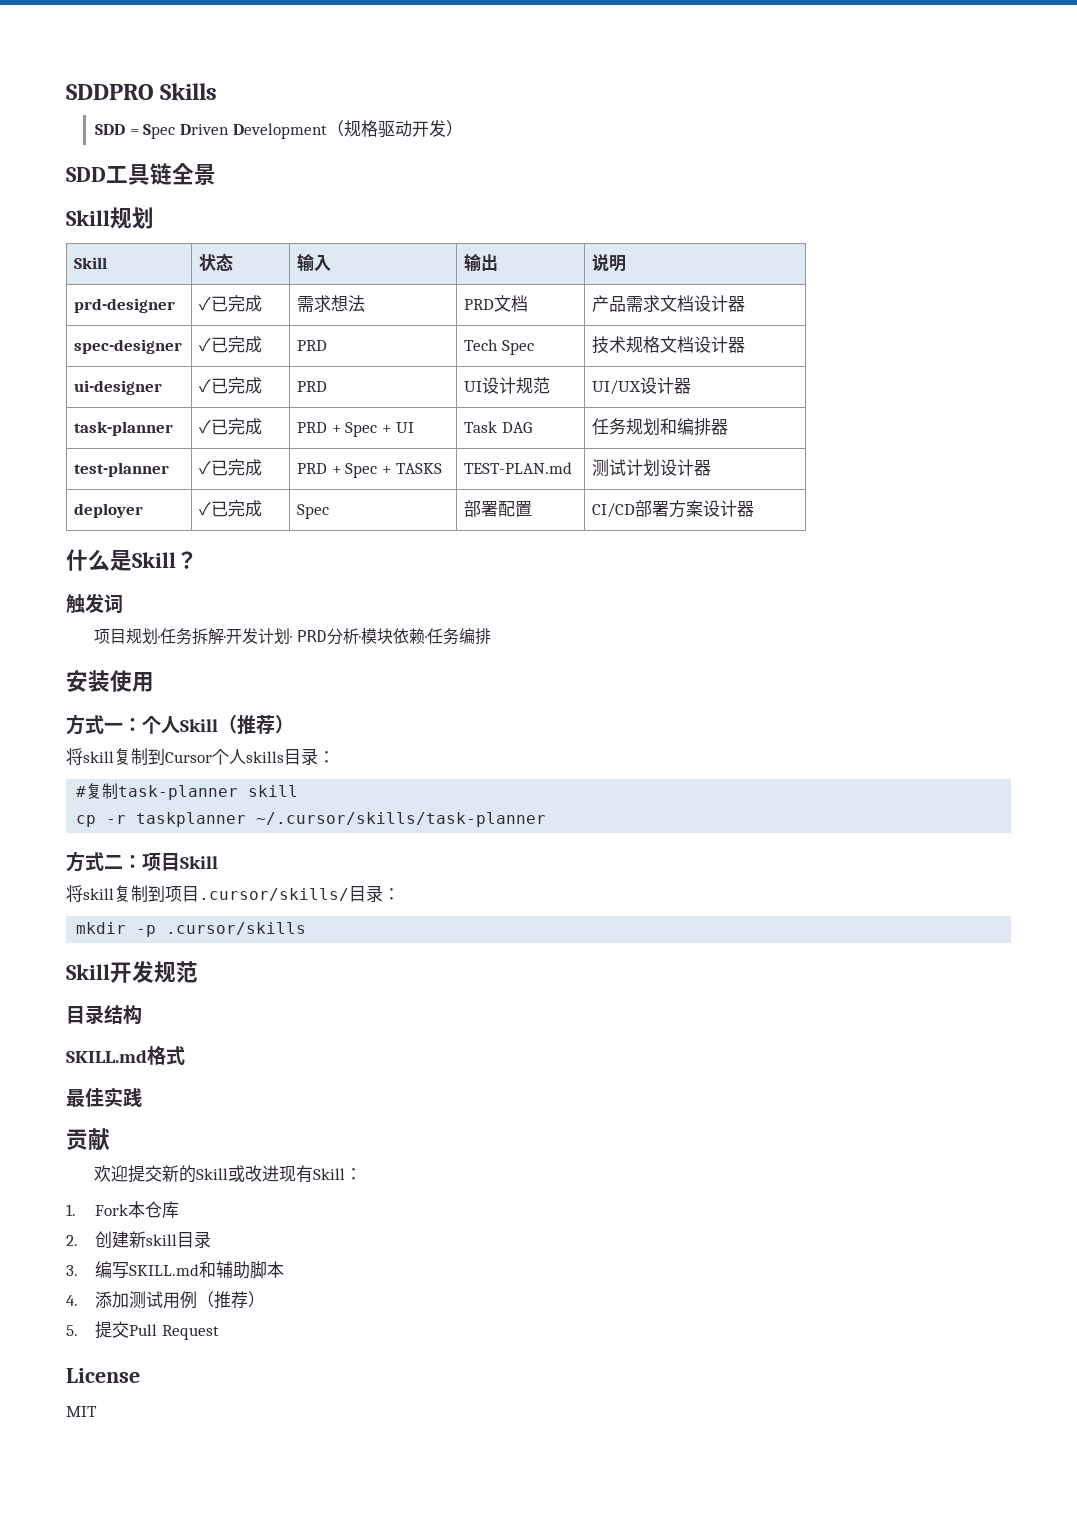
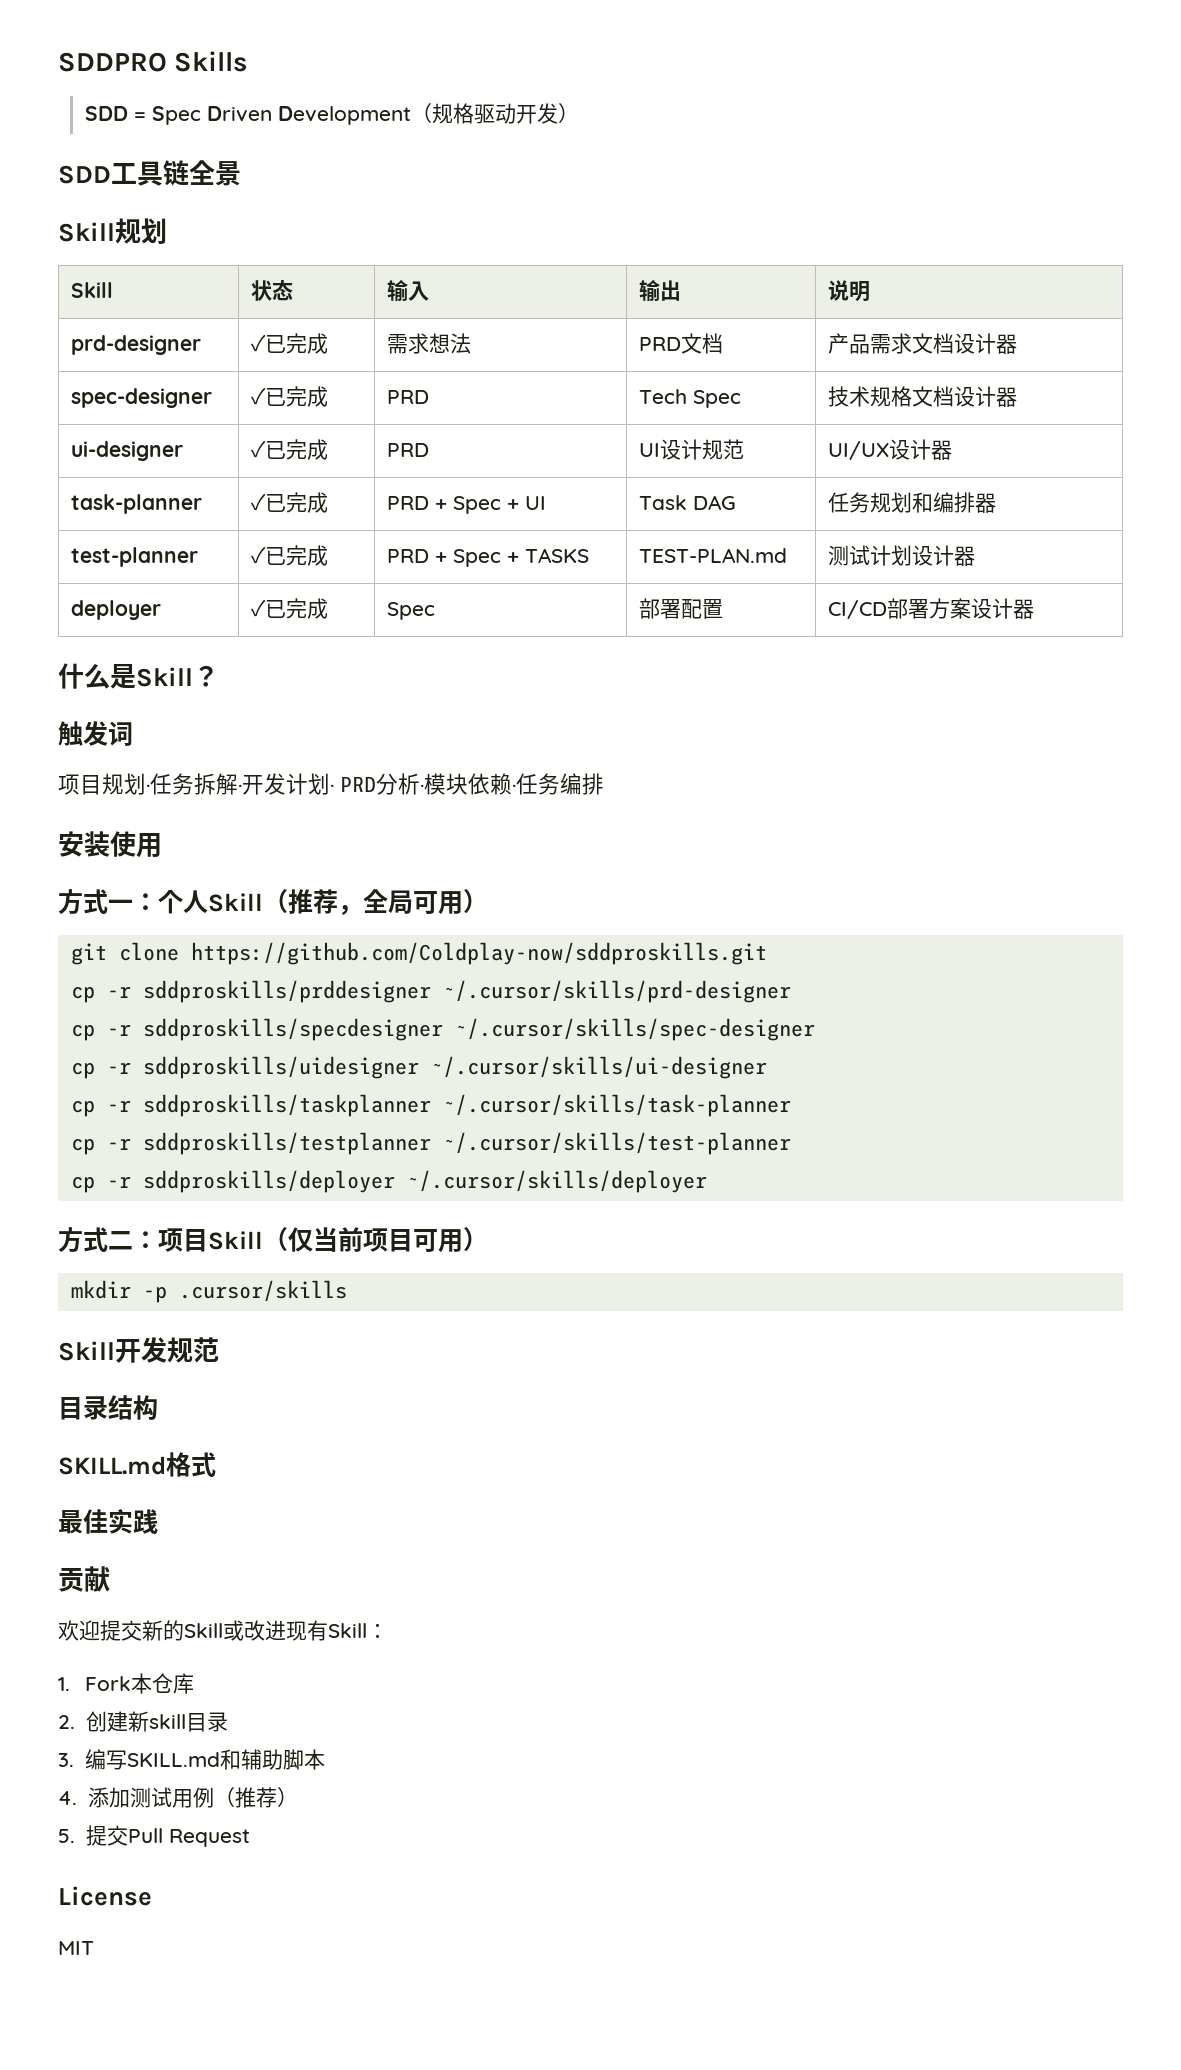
[275,715,294,734] [66,748,335,765] [76,783,299,800] [76,812,547,827] [66,851,218,872] [66,885,400,902] ） // 将skill复制到Cursor个人skills目录： // #复制task-planner skill // cp -r taskplanner ~/.cursor/skills/task-planner // 方式二：项目Skill // 将skill复制到项目.cursor/skills/目录： -> [338,889,488,915] [70,942,767,965] [70,980,791,1003] [70,1018,815,1041] [70,1056,767,1079] [70,1094,791,1117] [70,1132,791,1155] [70,1170,707,1193] [58,1227,488,1253] ，全局可用） // git clone https://github.com/Coldplay-now/sddproskills.git // cp -r sddproskills/prddesigner ~/.cursor/skills/prd-designer // cp -r sddproskills/specdesigner ~/.cursor/skills/spec-designer // cp -r sddproskills/uidesigner ~/.cursor/skills/ui-designer // cp -r sddproskills/taskplanner ~/.cursor/skills/task-planner // cp -r sddproskills/testplanner ~/.cursor/skills/test-planner // cp -r sddproskills/deployer ~/.cursor/skills/deployer // 方式二：项目Skill（仅当前项目可用）

